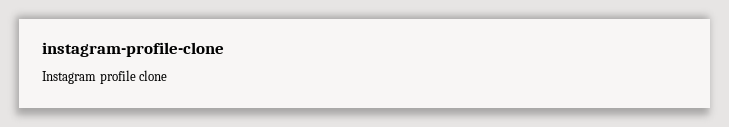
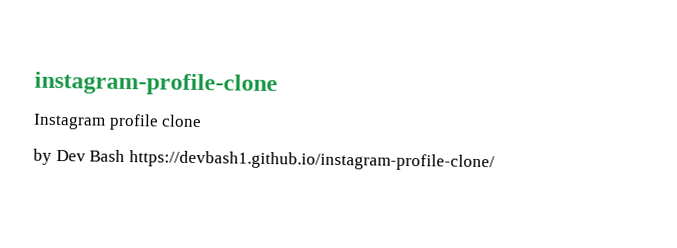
(168, 75) none -> [33,148,495,172] // by Dev Bash https://devbash1.github.io/instagram-profile-clone/

